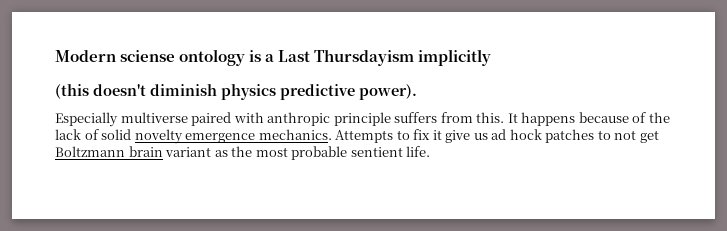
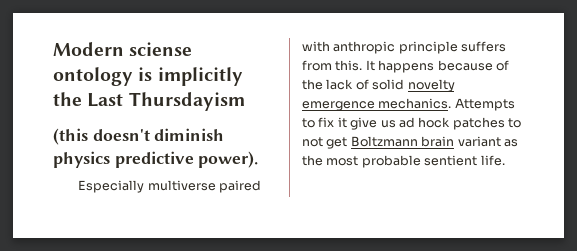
[265,54,275,62] a -> [157,67,243,86] [53,92,82,106] implicitly the
[418,49,492,66] implicitly -> (245, 101) none

